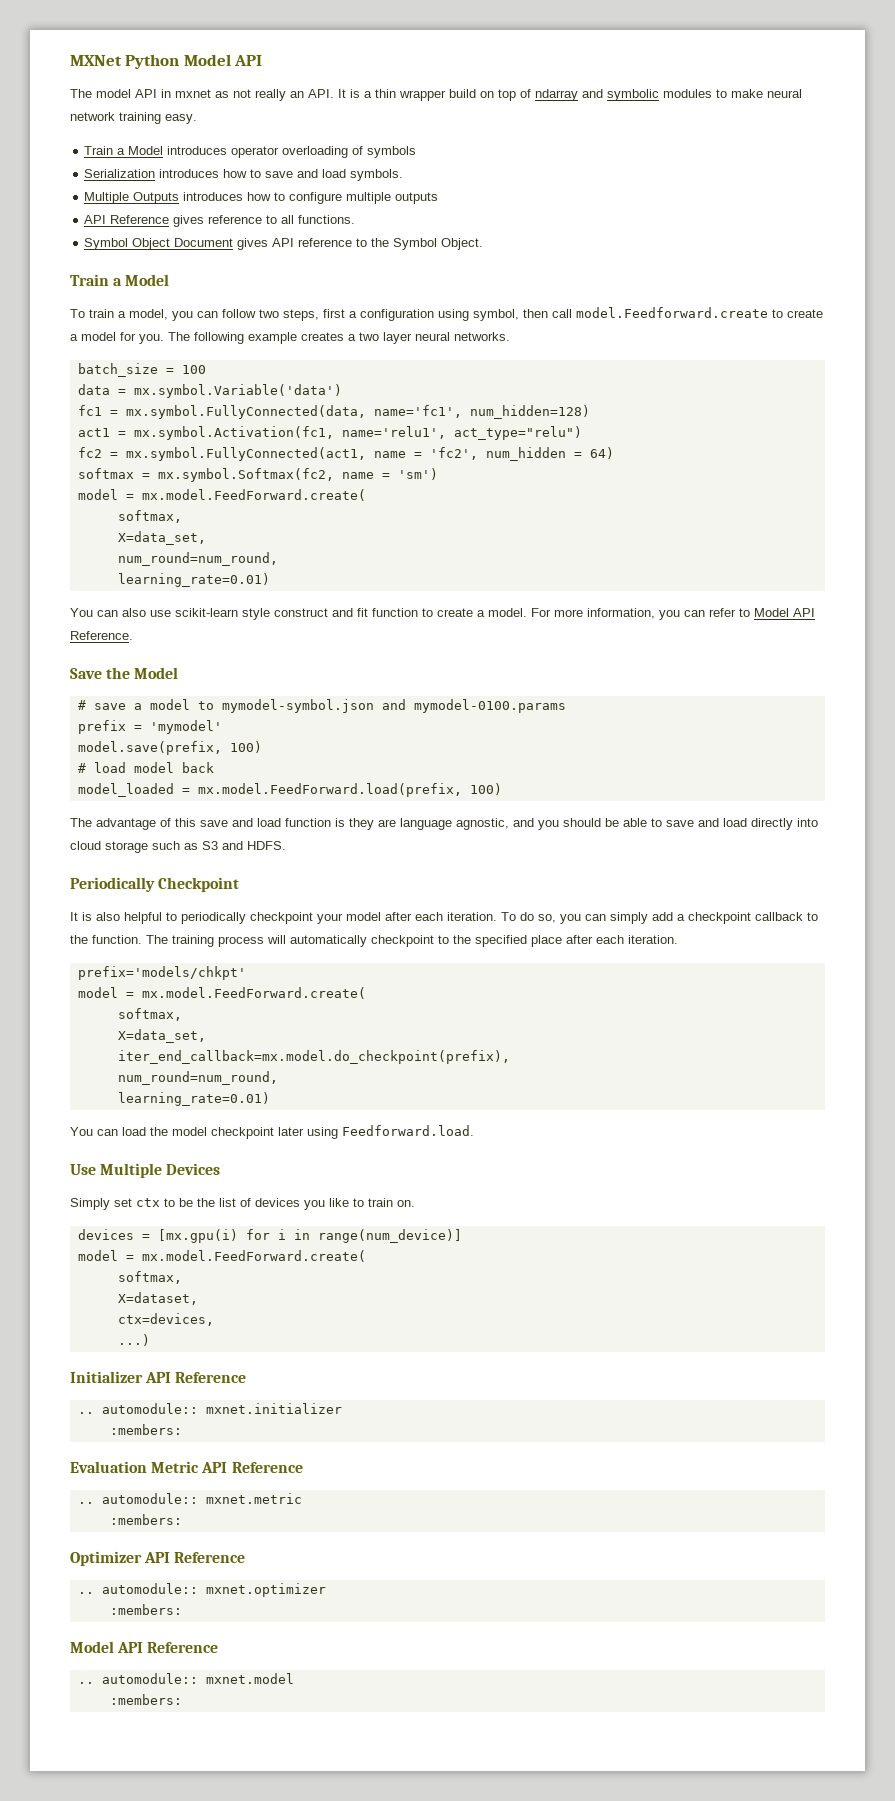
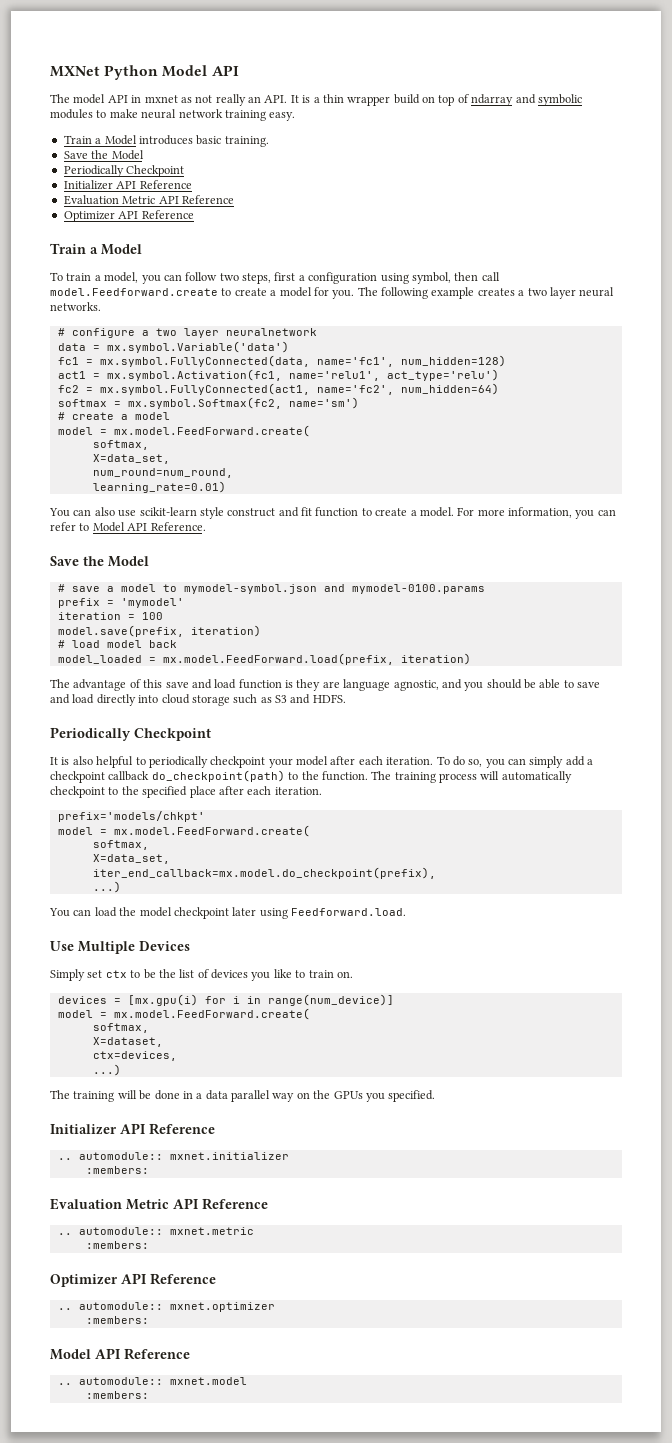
[231,146,417,158] [84,169,404,181] [84,192,439,204] [84,215,356,227] [84,238,484,250] operator overloading of symbols // Serialization introduces how to save and load symbols. // Multiple Outputs introduces how to configure multiple outputs // API Reference gives reference to all functions. // Symbol Object Document gives API reference to the Symbol Object. -> [196,135,269,147] [63,150,144,160] [63,165,185,177] [63,180,192,190] [63,195,234,205] [63,210,194,222] basic training. // Save the Model // Periodically Checkpoint // Initializer API Reference // Evaluation Metric API Reference // Optimizer API Reference
[77,363,206,377] batch_size = 100 -> [57,328,317,338] # configure a two layer neuralnetwork
[453,426,582,440] act_type="relu") -> [386,369,499,381] act_type='relu')
[373,447,614,461] [77,468,438,482] name = 'fc2', num_hidden = 64) // softmax = mx.symbol.Softmax(fc2, name = 'sm') -> [316,383,499,395] [57,397,359,409] [57,412,170,420] name='fc2', num_hidden=64) // softmax = mx.symbol.Softmax(fc2, name='sm') // # create a model
(222, 727) none -> [57,612,163,620] // iteration = 100
[229,741,262,753] 100) -> [190,625,261,637] iteration)
[469,783,502,795] 100) -> [400,653,471,665] iteration)
(803, 916) none -> [151,770,285,782] do_checkpoint(path)
[117,1071,278,1085] [117,1092,270,1106] num_round=num_round, // learning_rate=0.01) -> [92,881,121,893] ...)
(150, 1340) none -> [50,1090,436,1102] // The training will be done in a data parallel way on the GPUs you specified.

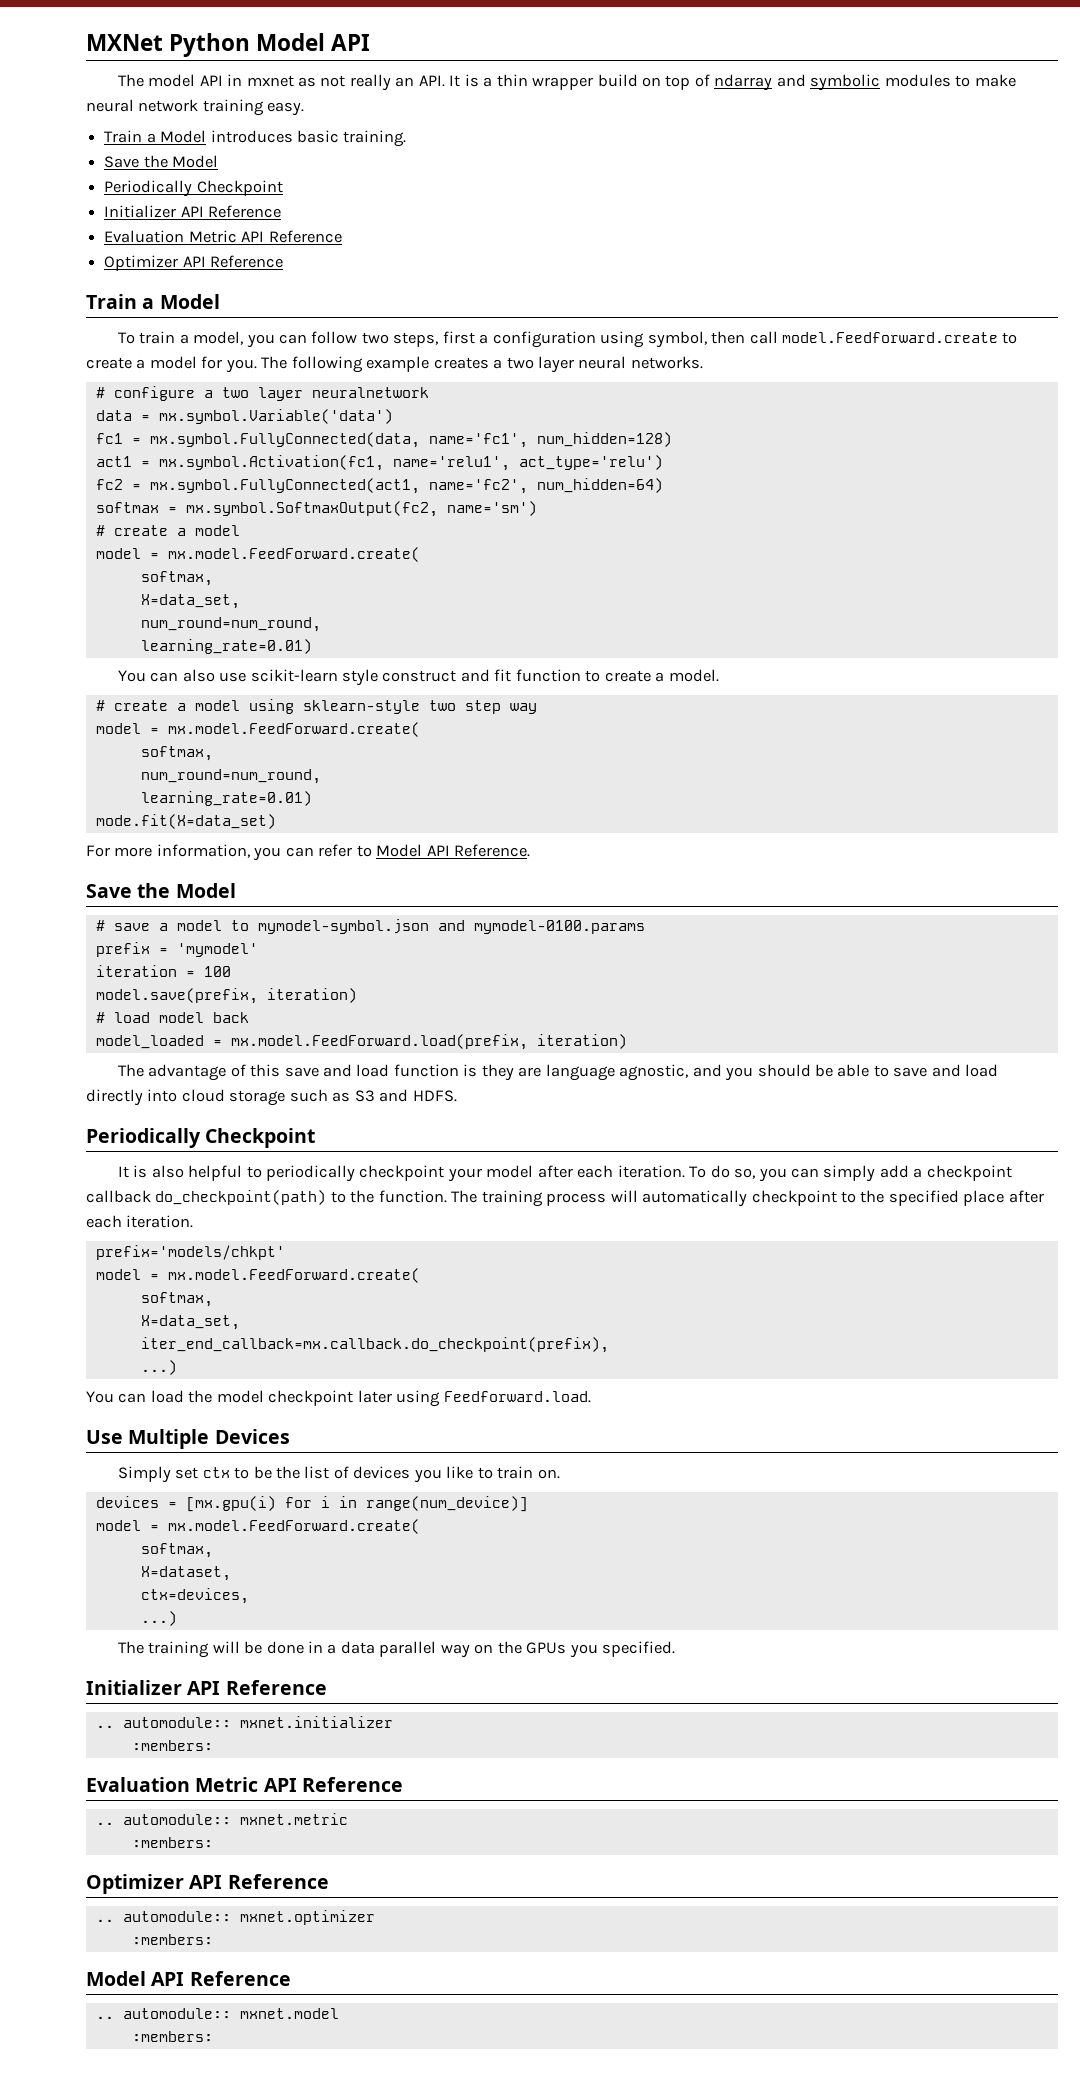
[127,397,282,409] mx.symbol.Softmax(fc2, -> [185,501,438,517] mx.symbol.SoftmaxOutput(fc2,
(454, 512) none -> [95,699,537,714] [95,722,420,737] [140,746,213,761] [140,769,321,784] [140,791,312,806] [95,814,276,829] // # create a model using sklearn-style two step way // model = mx.model.FeedForward.create( // softmax, // num_round=num_round, // learning_rate=0.01) // mode.fit(X=data_set) //
[92,867,436,879] iter_end_callback=mx.model.do_checkpoint(prefix), -> [140,1337,609,1353] iter_end_callback=mx.callback.do_checkpoint(prefix),

